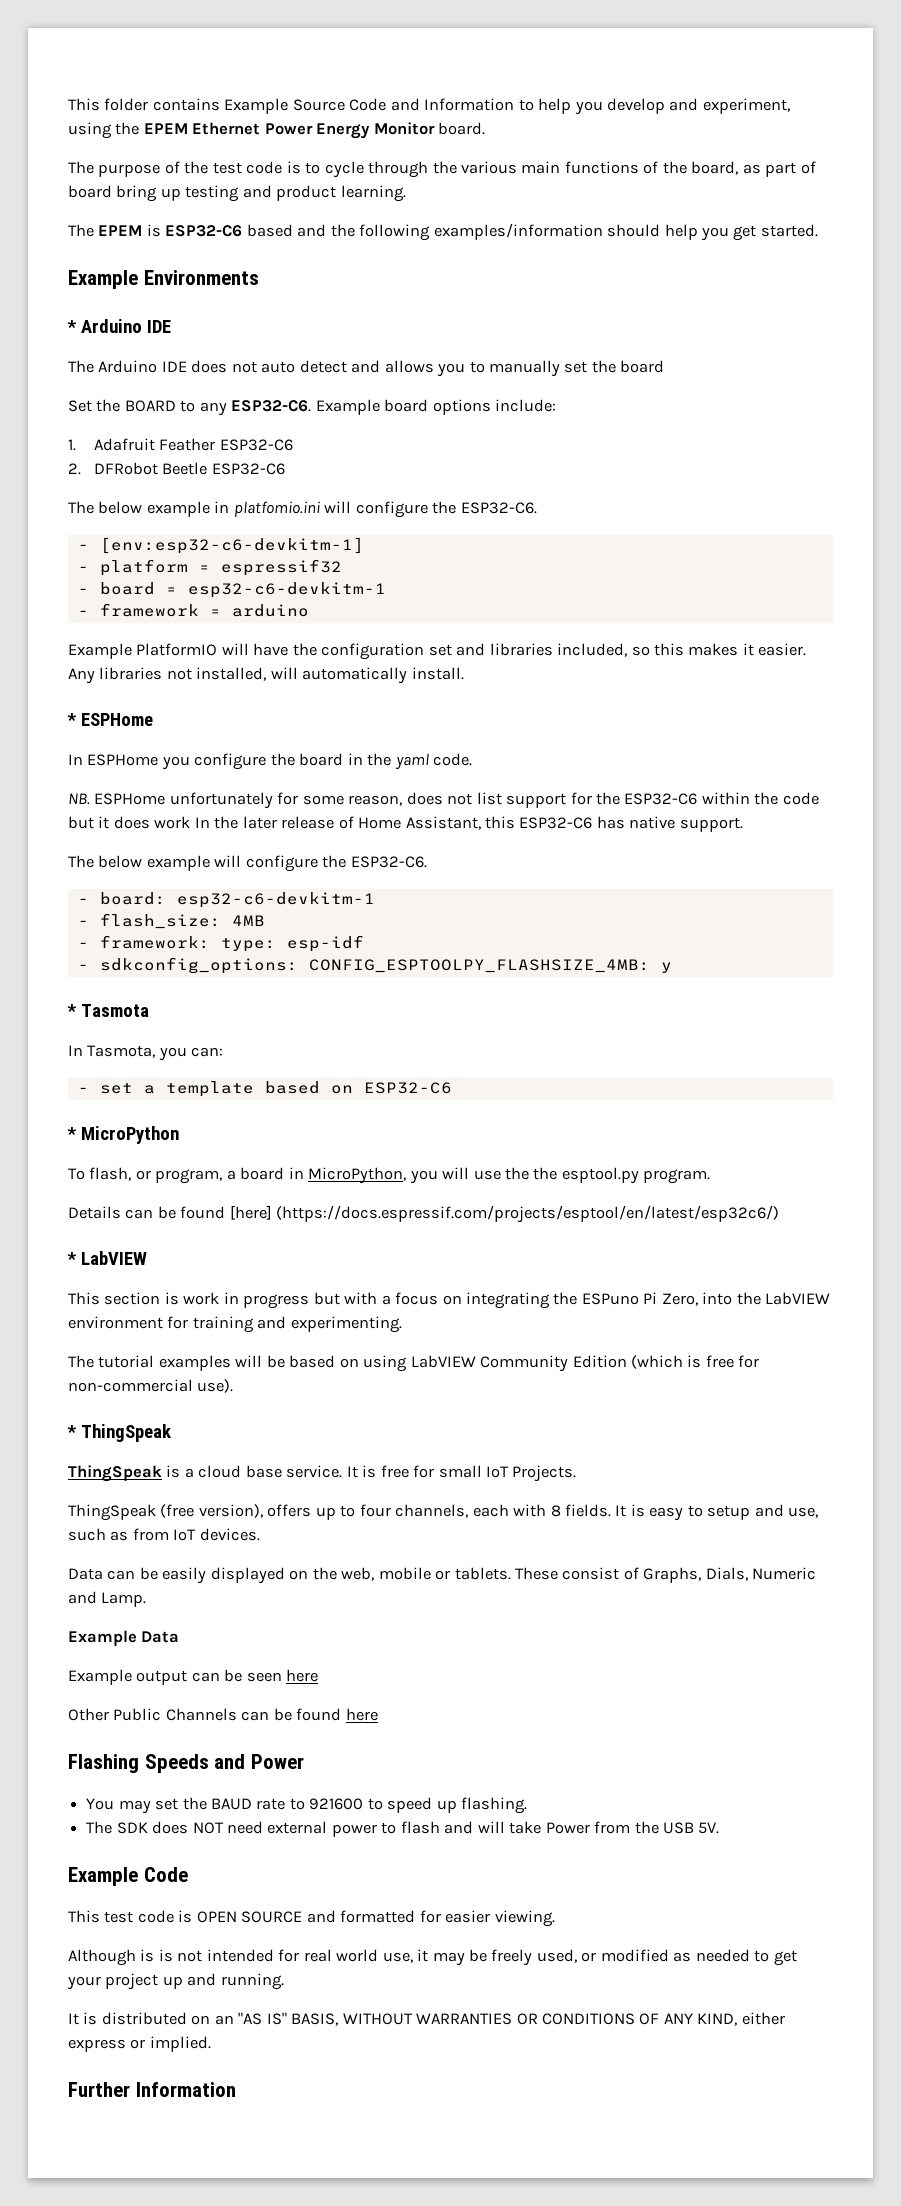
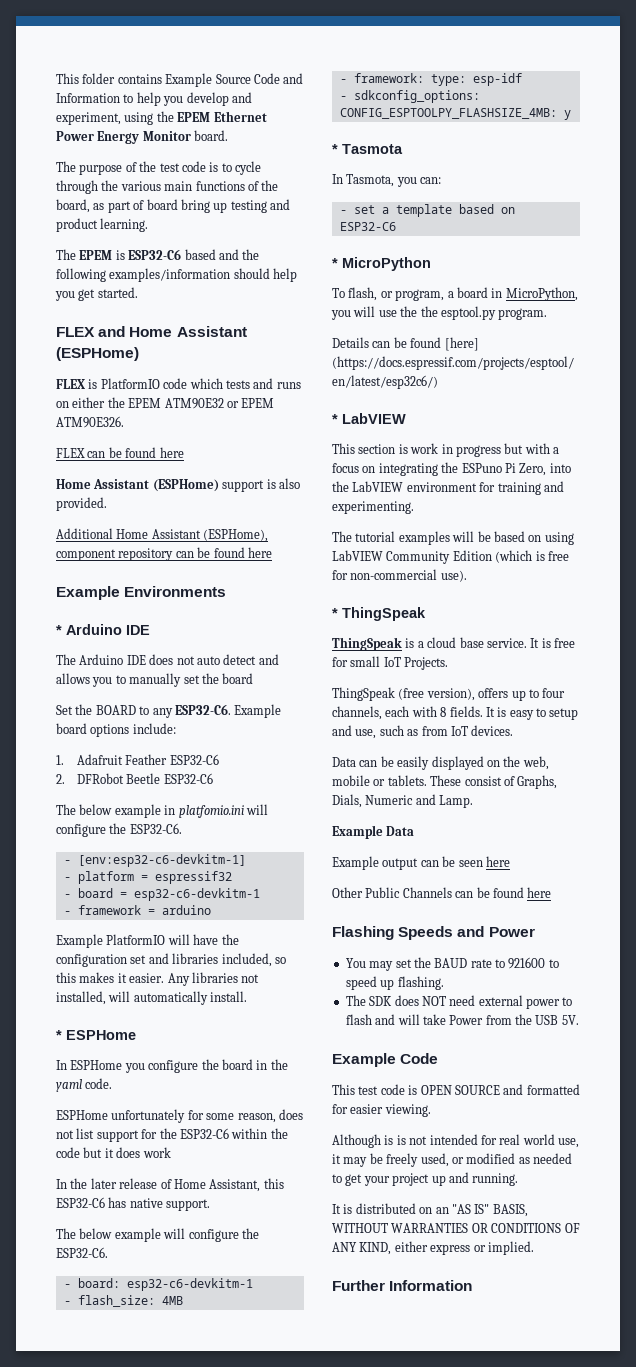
(818, 230) none -> [56,326,247,337] [56,347,139,361] [56,378,301,389] [56,397,275,409] [56,416,124,428] [56,447,184,458] [56,478,300,492] [56,497,107,511] [56,528,269,542] [56,547,272,561] // FLEX and Home Assistant (ESPHome) // FLEX is PlatformIO code which tests and runs on either the EPEM ATM90E32 or EPEM ATM90E326. // FLEX can be found here // Home Assistant (ESPHome) support is also provided. // Additional Home Assistant (ESPHome), component repository can be found here
[68,793,90,805] NB. -> (113, 1083) none
(191, 822) none -> (171, 1152) //

